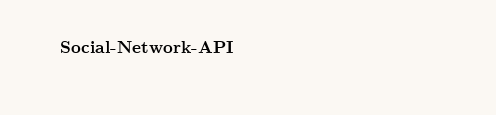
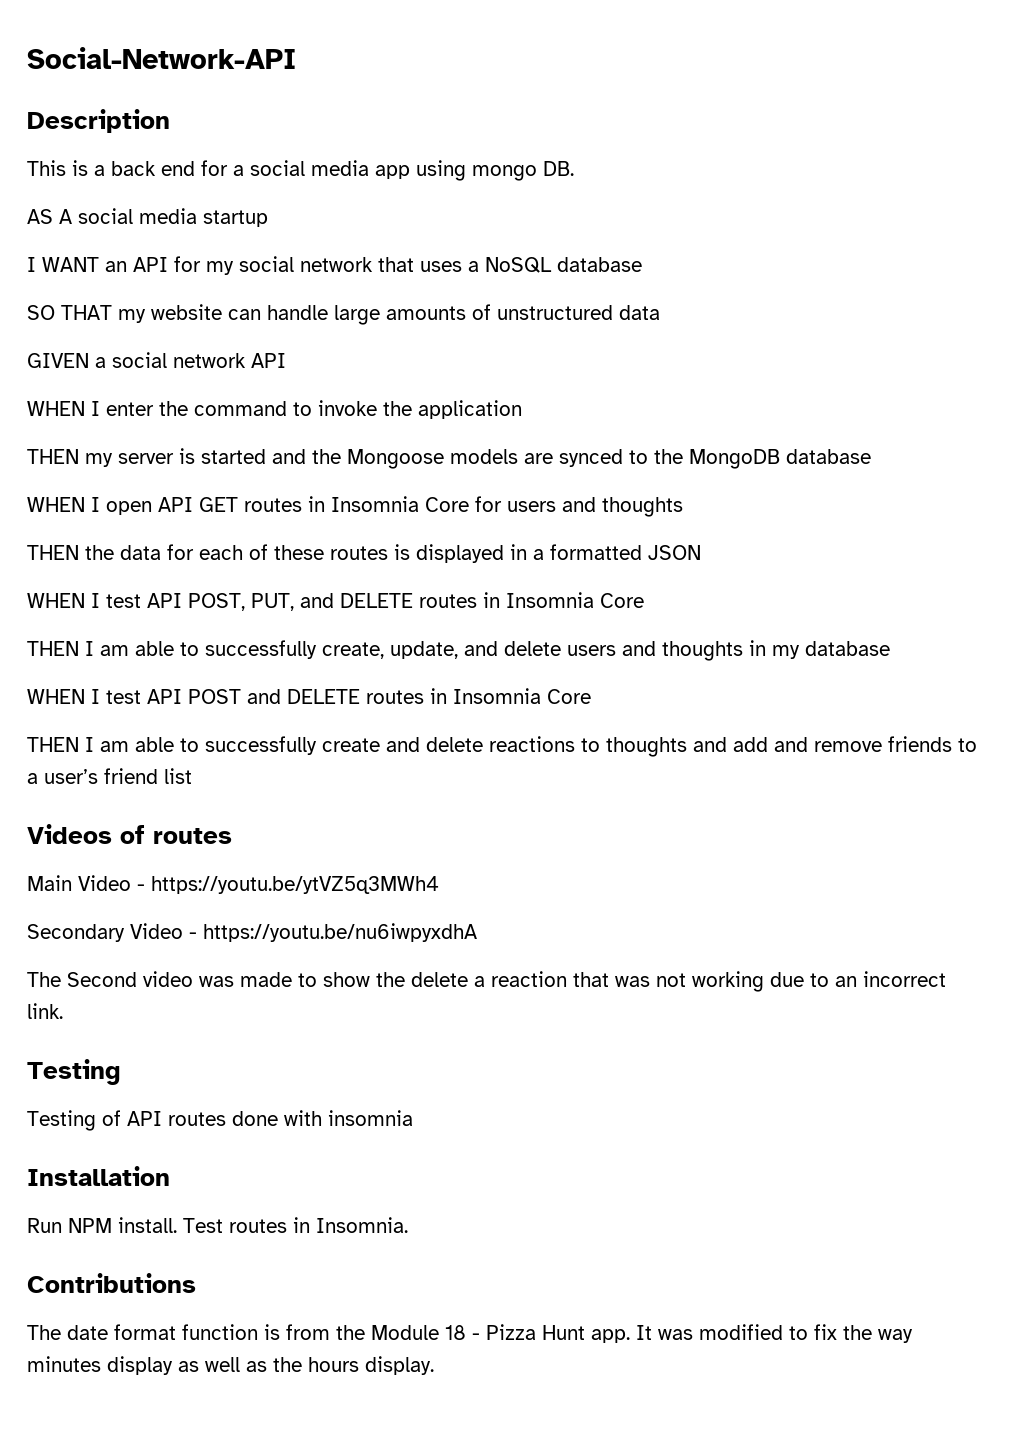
(233, 47) none -> [27,109,170,133] [27,160,574,181] [27,208,268,227] [27,256,642,275] [27,304,660,325] [27,352,286,368] [27,400,522,419] [27,448,871,469] [27,496,683,517] [27,544,701,563] [27,592,644,611] [27,640,890,661] [27,688,591,704] [27,736,977,757] [27,768,192,784] [27,824,232,844] [27,875,439,894] [27,923,477,942] [27,971,946,992] [27,1003,63,1019] [27,1059,121,1085] [27,1110,413,1131] [27,1166,170,1186] [27,1217,408,1233] [27,1273,196,1293] [27,1324,913,1343] [27,1356,434,1375] // Description // This is a back end for a social media app using mongo DB. // AS A social media startup // I WANT an API for my social network that uses a NoSQL database // SO THAT my website can handle large amounts of unstructured data // GIVEN a social network API // WHEN I enter the command to invoke the application // THEN my server is started and the Mongoose models are synced to the MongoDB database // WHEN I open API GET routes in Insomnia Core for users and thoughts // THEN the data for each of these routes is displayed in a formatted JSON // WHEN I test API POST, PUT, and DELETE routes in Insomnia Core // THEN I am able to successfully create, update, and delete users and thoughts in my database // WHEN I test API POST and DELETE routes in Insomnia Core // THEN I am able to successfully create and delete reactions to thoughts and add and remove friends to a user’s friend list // Videos of routes // Main Video - https://youtu.be/ytVZ5q3MWh4 // Secondary Video - https://youtu.be/nu6iwpyxdhA // The Second video was made to show the delete a reaction that was not working due to an incorrect link. // Testing // Testing of API routes done with insomnia // Installation // Run NPM install. Test routes in Insomnia. // Contributions // The date format function is from the Module 18 - Pizza Hunt app. It was modified to fix the way minutes display as well as the hours display.

